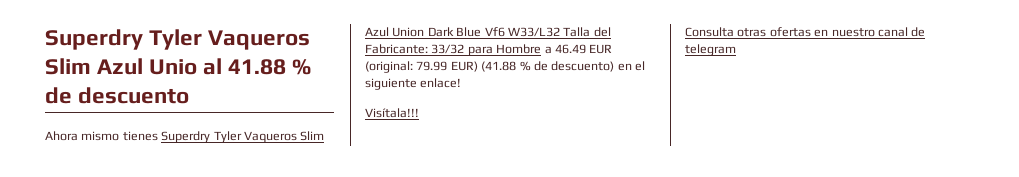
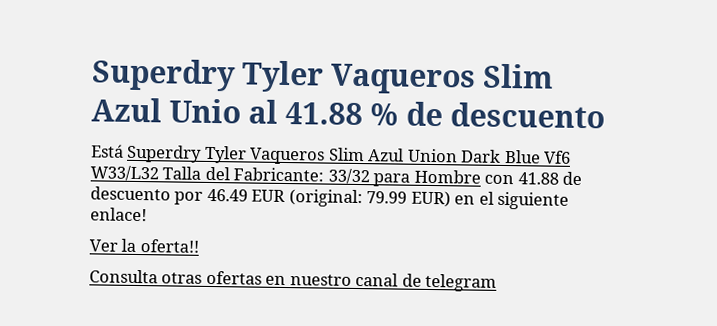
[45,131,158,141] Ahora mismo tienes -> [91,144,124,158] Está
[544,46,552,54] a -> [484,171,583,186] [90,186,204,205] con 41.88 de descuento por
[481,61,615,72] (41.88 % de descuento) -> (451, 199) none
[365,108,419,118] Visítala!!! -> [89,238,199,253] Ver la oferta!!

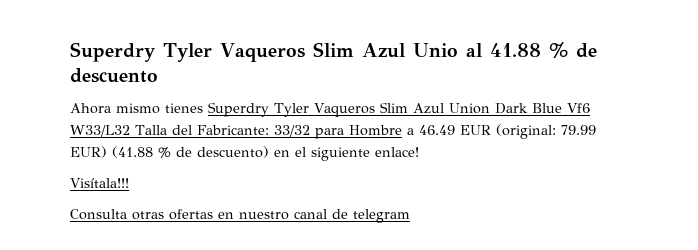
[91,144,124,158] Está -> [70,103,203,114] Ahora mismo tienes
[484,171,583,186] [90,186,204,205] con 41.88 de descuento por -> [406,128,414,135] a
(451, 199) none -> [112,146,269,158] (41.88 % de descuento)
[89,238,199,253] Ver la oferta!! -> [70,178,129,188] Visítala!!!

